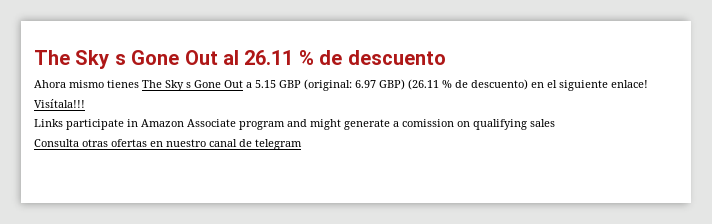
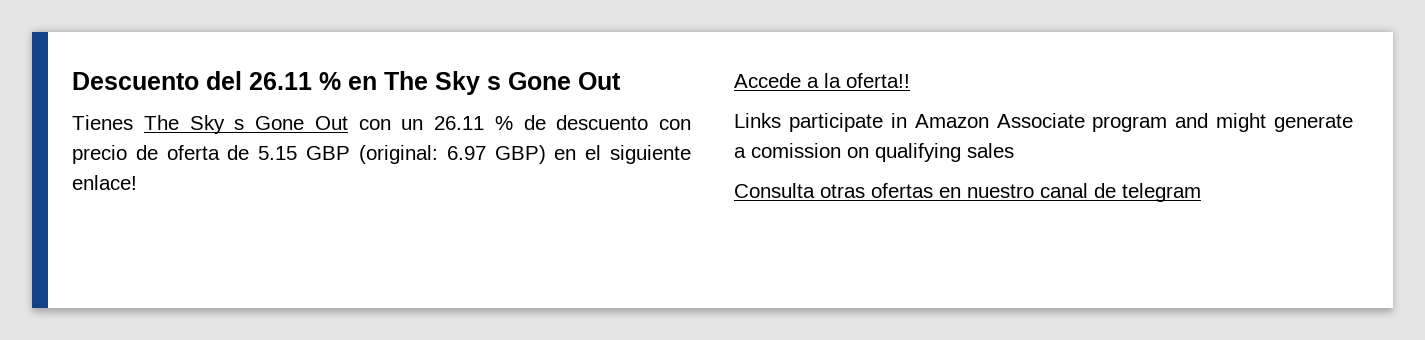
[34,50,446,69] [34,80,252,91] The Sky s Gone Out al 26.11 % de descuento // Ahora mismo tienes The Sky s Gone Out a -> [72,71,621,95] [72,115,691,134] [72,145,250,164] Descuento del 26.11 % en The Sky s Gone Out // Tienes The Sky s Gone Out con un 26.11 % de descuento con precio de oferta de
[408,79,528,90] (26.11 % de descuento) -> (546, 154) none
[34,99,85,108] Visítala!!! -> [734,73,910,88] Accede a la oferta!!

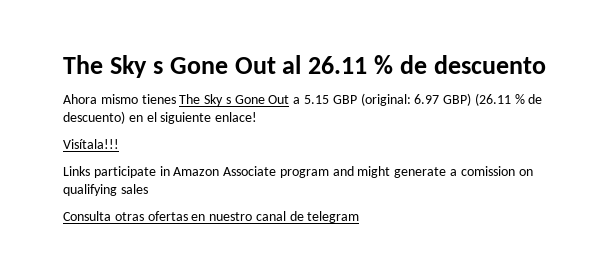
[72,71,621,95] [72,115,691,134] [72,145,250,164] Descuento del 26.11 % en The Sky s Gone Out // Tienes The Sky s Gone Out con un 26.11 % de descuento con precio de oferta de -> [63,55,546,78] [63,94,301,106] The Sky s Gone Out al 26.11 % de descuento // Ahora mismo tienes The Sky s Gone Out a
(546, 154) none -> [474,93,543,106] [63,111,125,124] (26.11 % de descuento)
[734,73,910,88] Accede a la oferta!! -> [63,139,119,149] Visítala!!!

